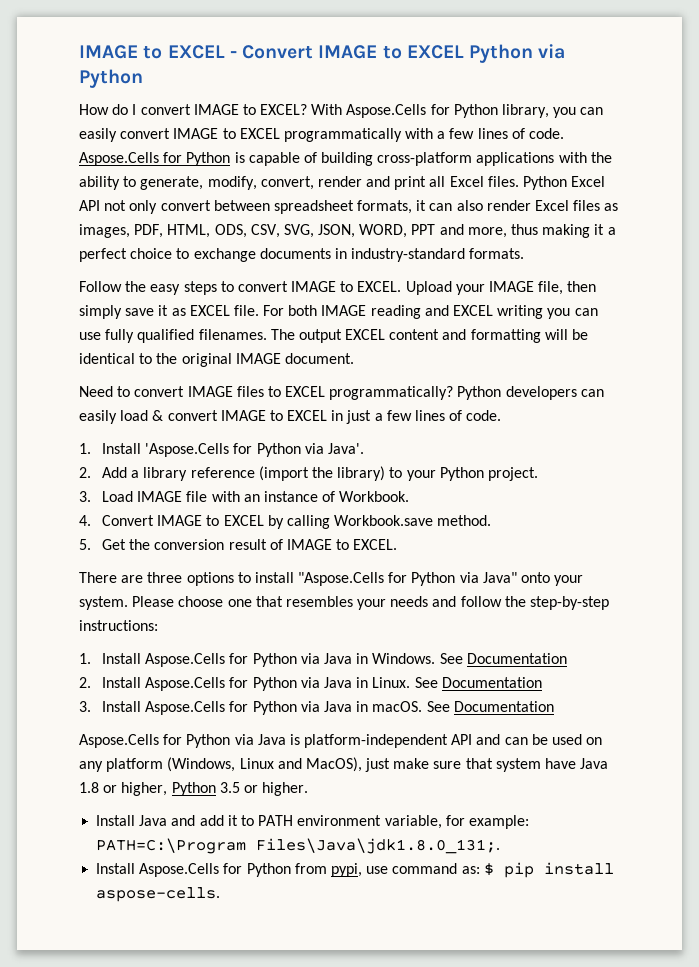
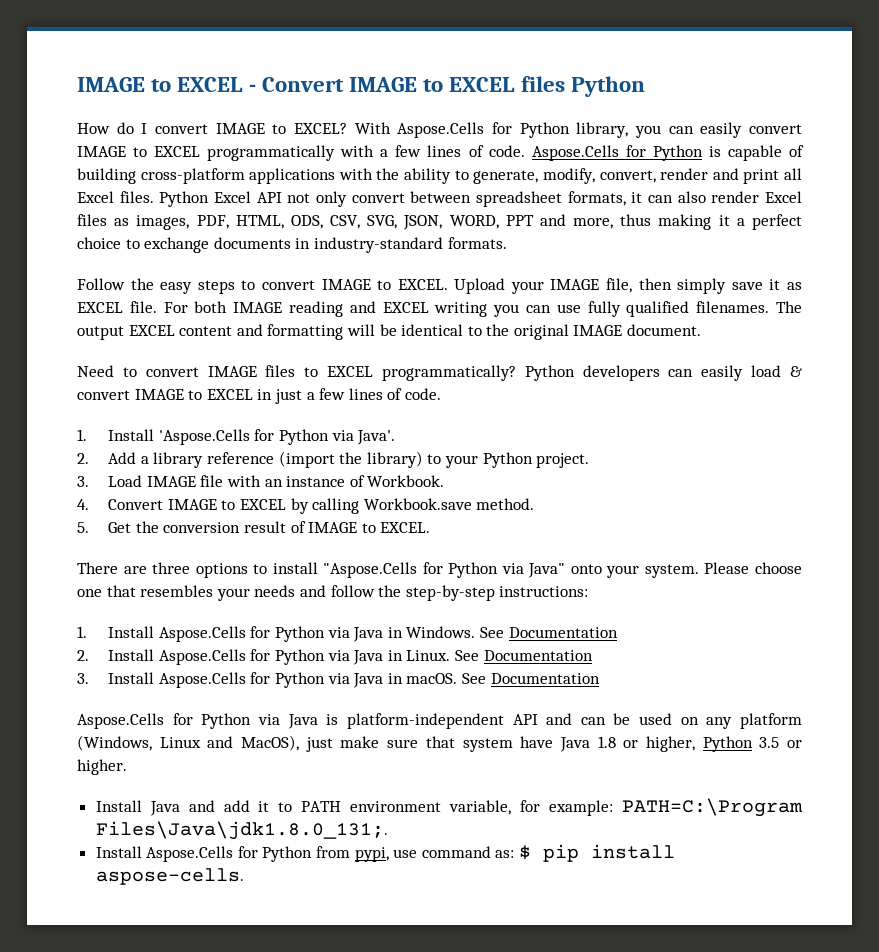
[469,44,566,63] Python via -> [520,76,565,92] files

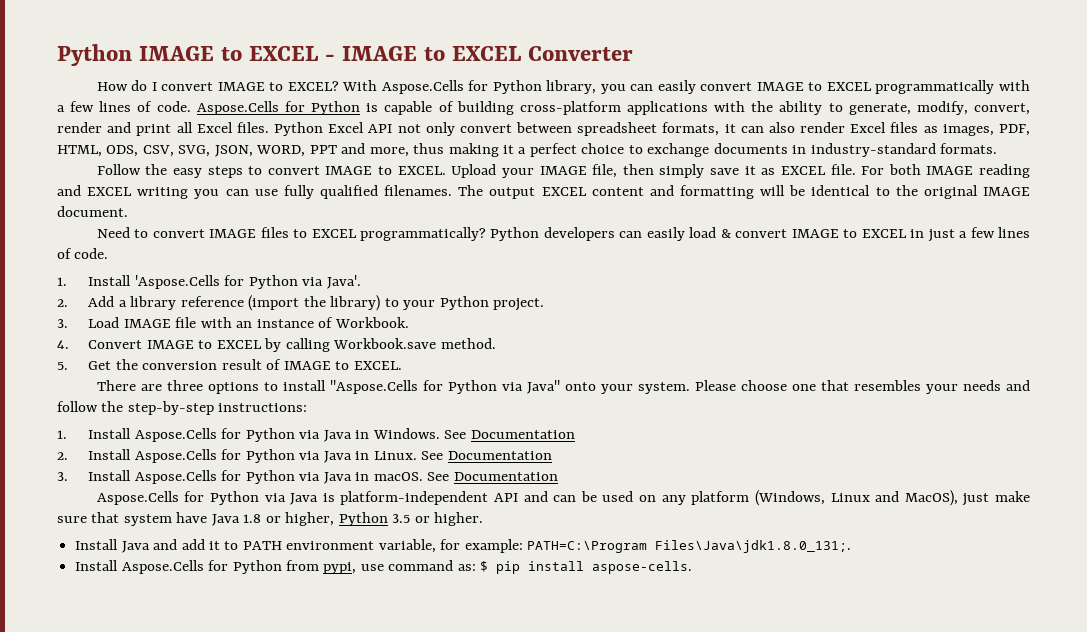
(77, 84) none -> [57,44,132,66] Python
[261,76,645,97] Convert IMAGE to EXCEL files Python -> [342,46,634,61] IMAGE to EXCEL Converter

